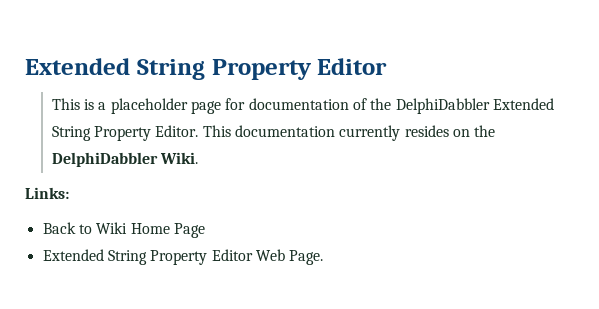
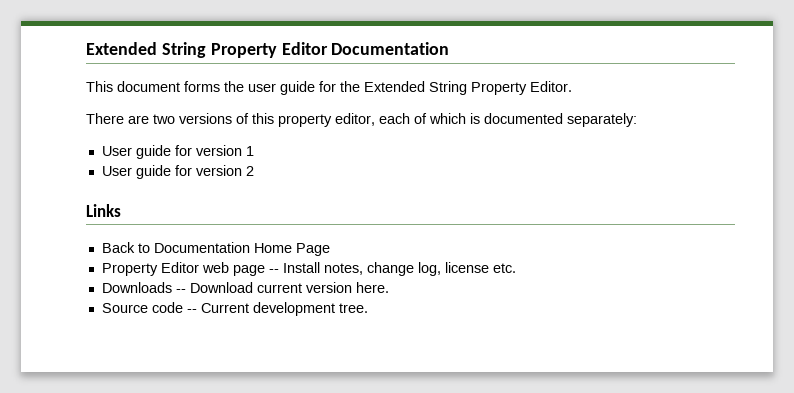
[25,58,388,80] [51,98,555,114] [51,125,496,141] [51,152,199,167] [25,187,69,199] Extended String Property Editor // This is a placeholder page for documentation of the DelphiDabbler Extended String Property Editor. This documentation currently resides on the DelphiDabbler Wiki. // Links: -> [86,42,450,58] [86,81,572,95] [86,113,637,127] [101,145,254,159] [101,165,254,179] [86,204,121,217] Extended String Property Editor Documentation // This document forms the user guide for the Extended String Property Editor. // There are two versions of this property editor, each of which is documented separately: // User guide for version 1 // User guide for version 2 // Links
[96,222,128,234] Wiki -> [153,242,250,253] Documentation
[42,249,324,265] Extended String Property Editor Web Page. -> [101,262,516,276] [101,282,389,293] [101,302,368,316] Property Editor web page -- Install notes, change log, license etc. // Downloads -- Download current version here. // Source code -- Current development tree.

